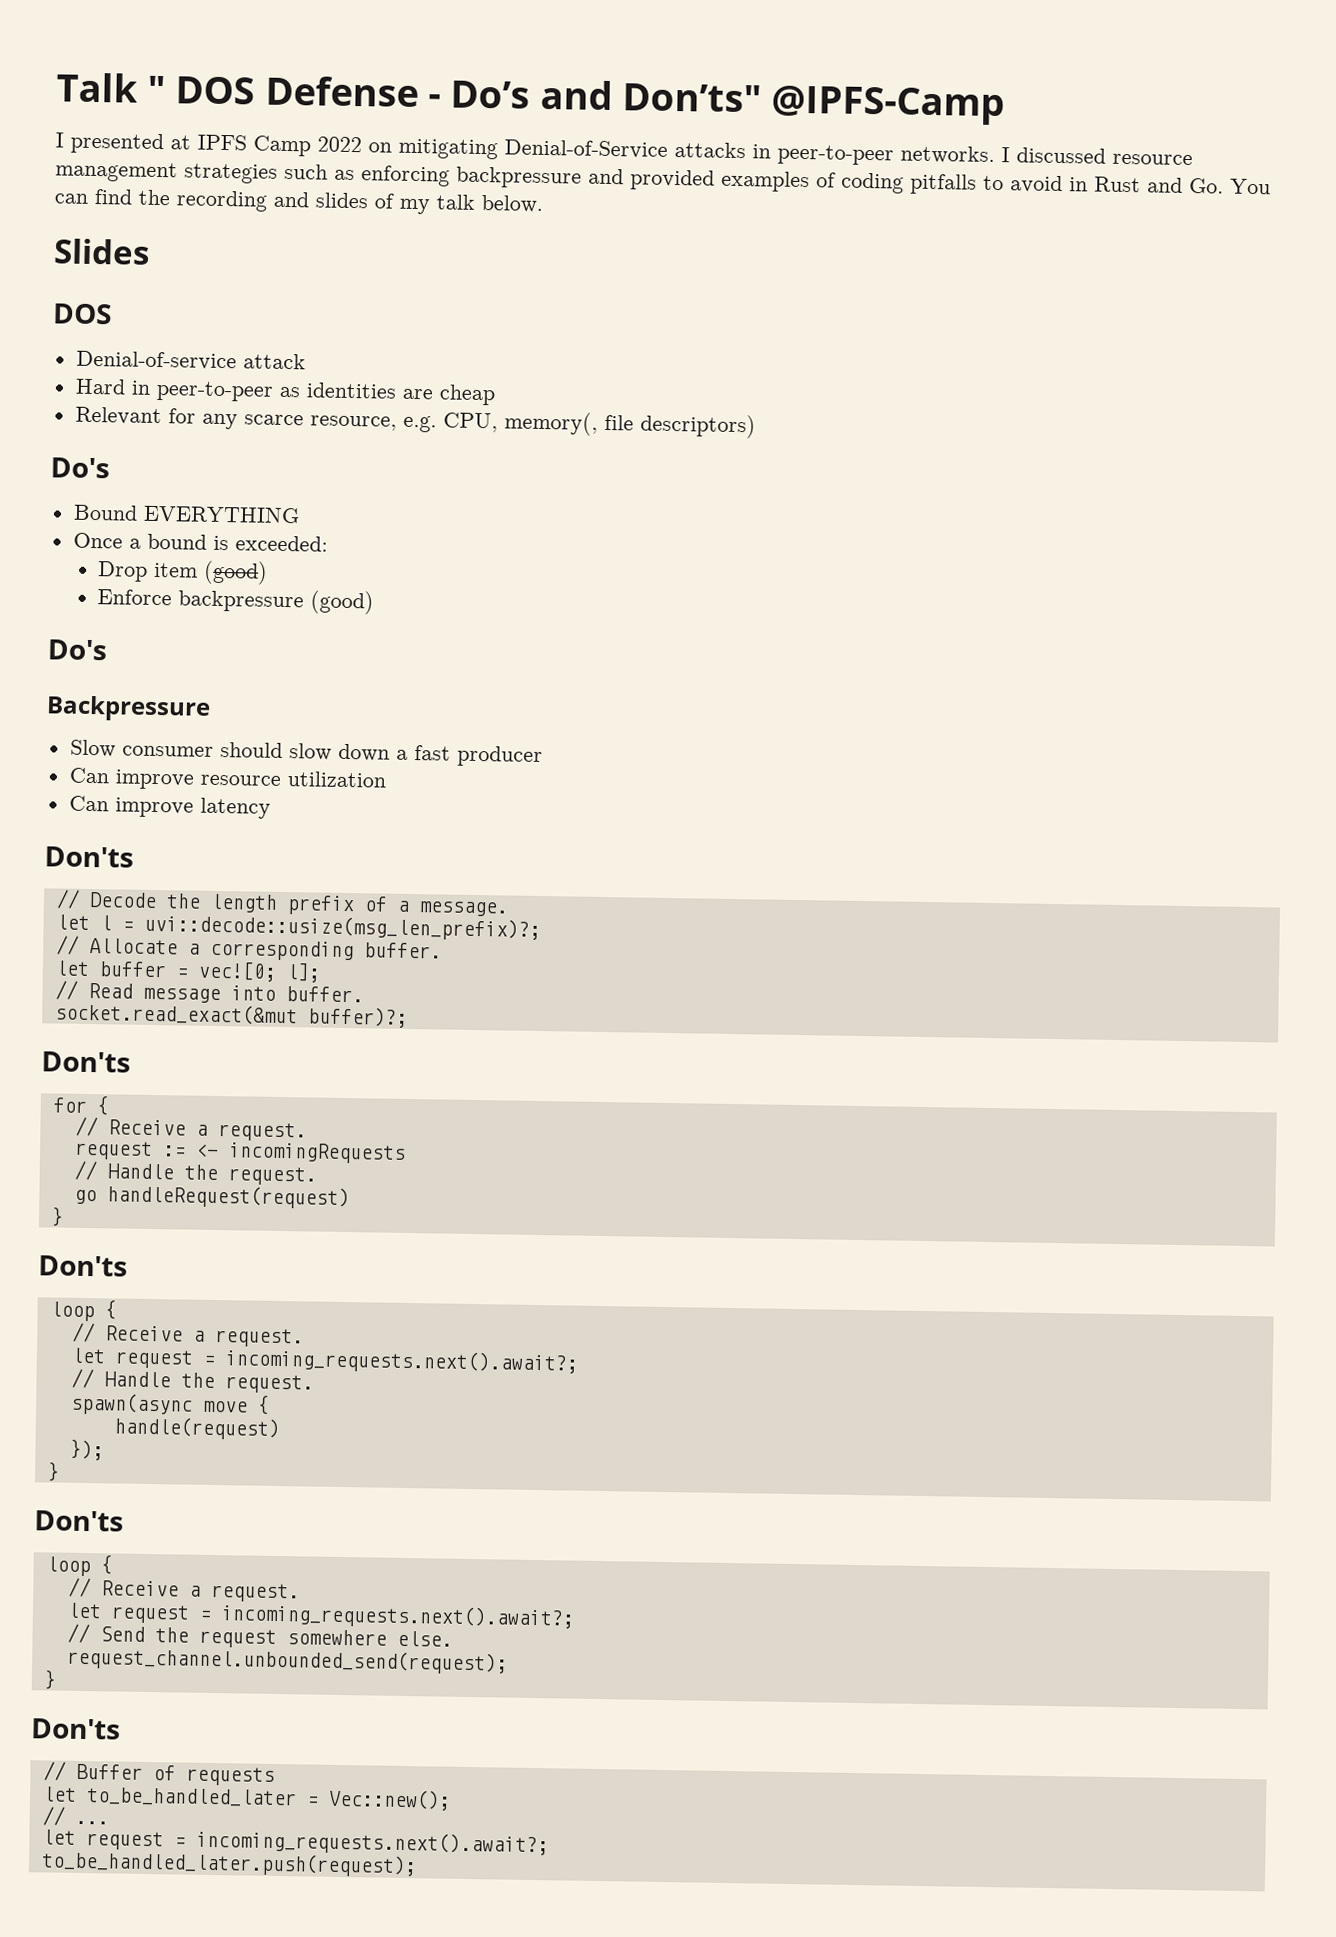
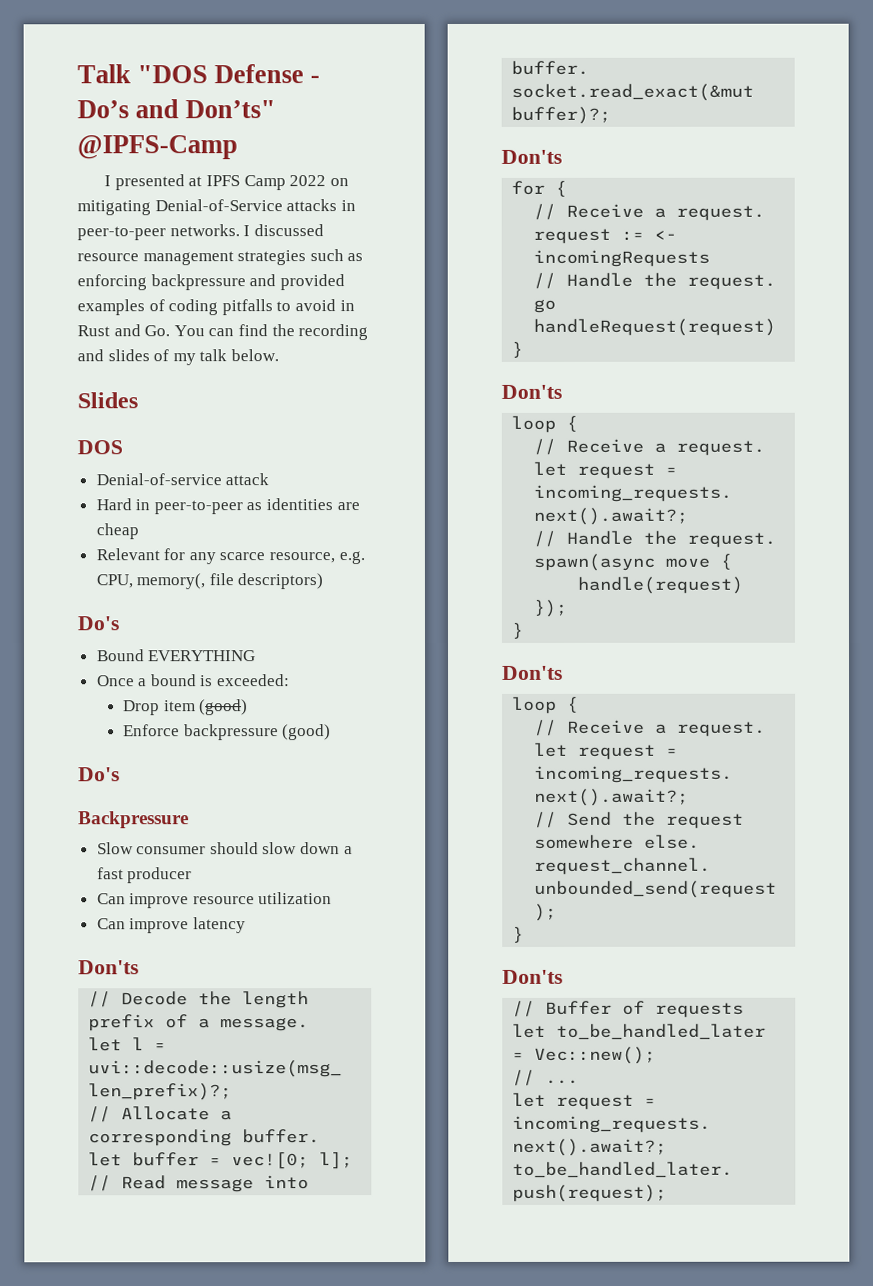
[147,75,256,105] " DOS -> [137,65,209,84] "DOS

